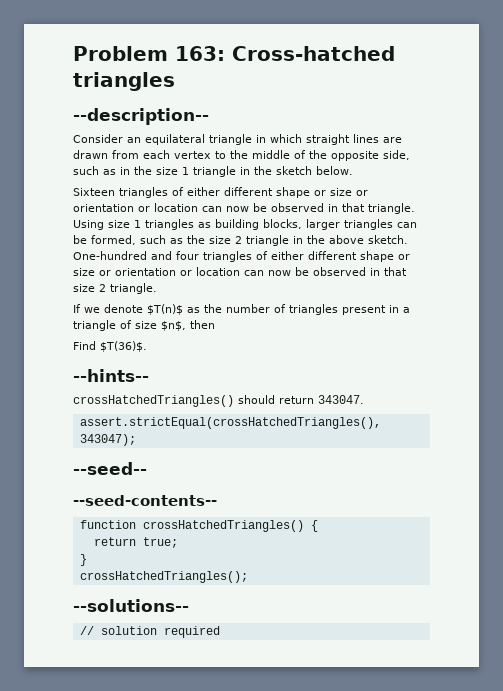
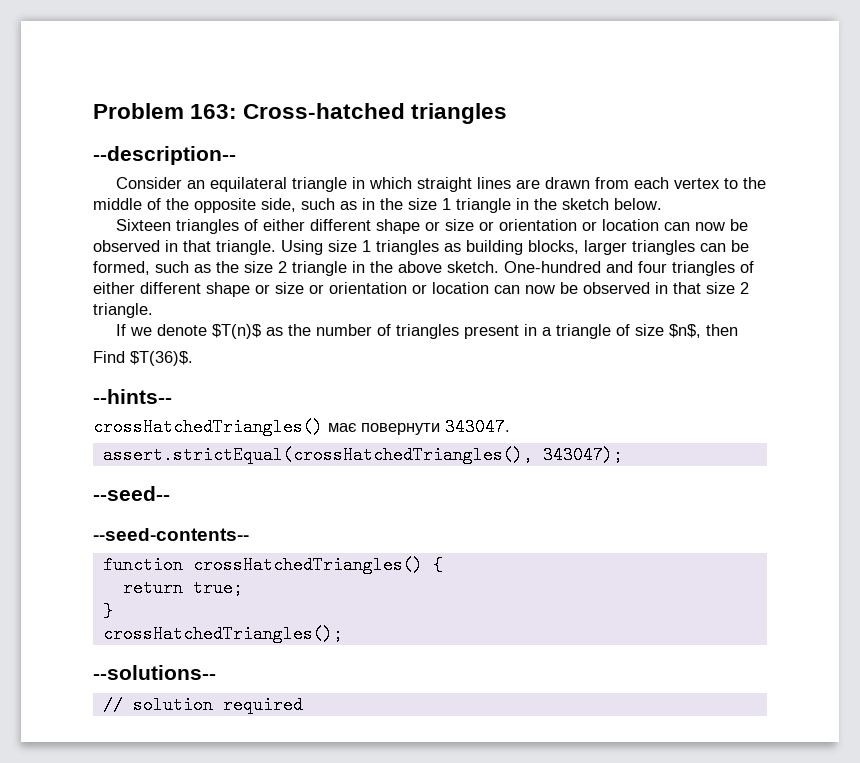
[238,395,314,404] should return -> [328,423,440,435] має повернути

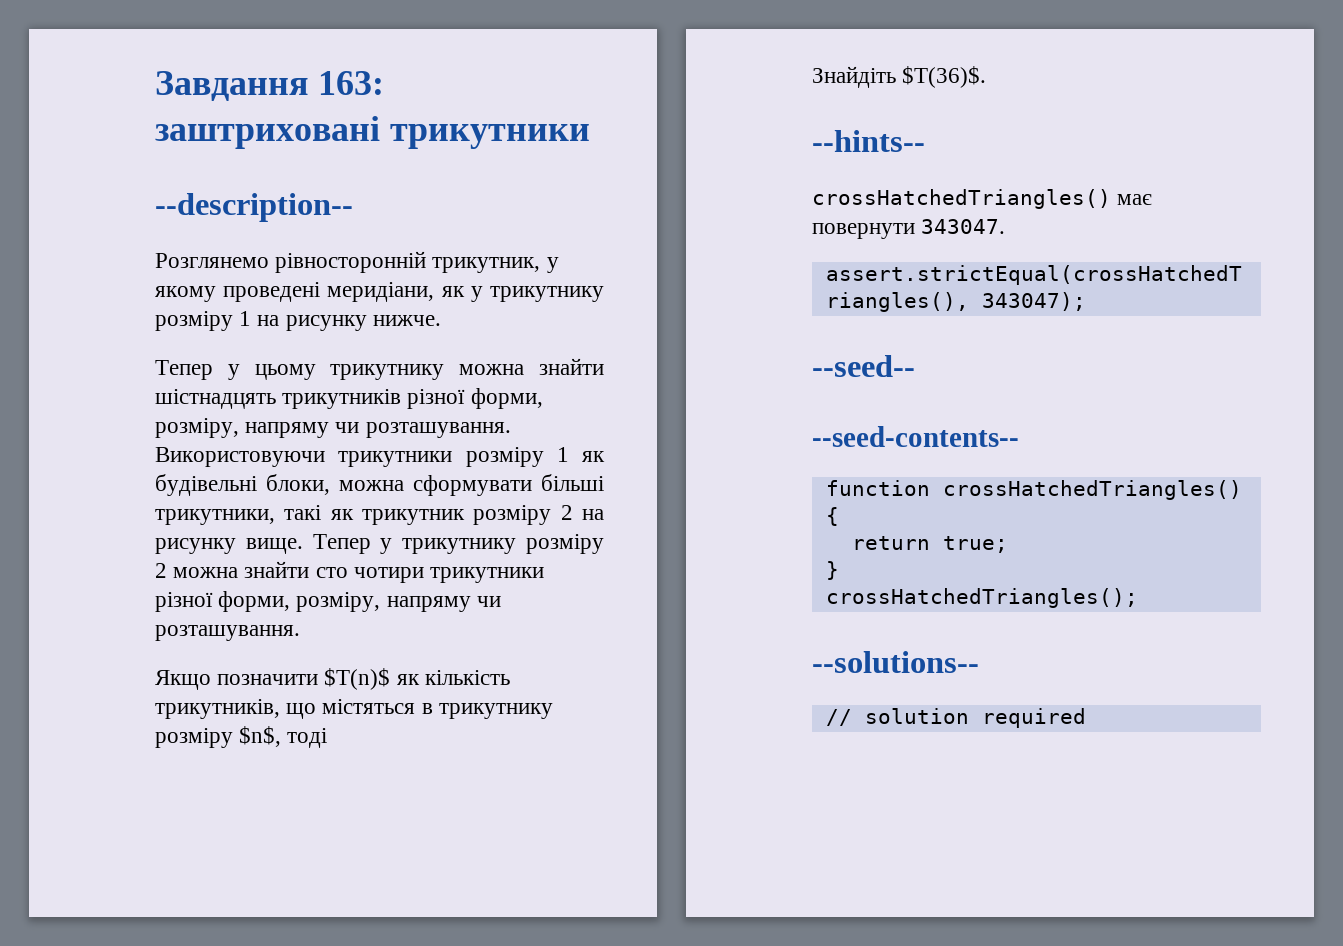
[93,103,508,124] [93,146,236,165] [116,177,767,192] [93,198,662,213] [116,219,749,234] [93,240,749,255] [93,261,754,276] [93,282,749,297] [93,303,153,318] [116,324,739,339] [93,351,125,363] Problem 163: Cross-hatched triangles // --description-- // Consider an equilateral triangle in which straight lines are drawn from each vertex to the middle of the opposite side, such as in the size 1 triangle in the sketch below. // Sixteen triangles of either different shape or size or orientation or location can now be observed in that triangle. Using size 1 triangles as building blocks, larger triangles can be formed, such as the size 2 triangle in the above sketch. One-hundred and four triangles of either different shape or size or orientation or location can now be observed in that size 2 triangle. // If we denote $T(n)$ as the number of triangles present in a triangle of size $n$, then // Find -> [155,71,384,101] [155,116,590,149] [155,193,353,222] [155,251,559,273] [155,282,604,302] [155,311,441,331] [155,358,604,380] [155,388,543,409] [155,418,511,438] [155,447,605,467] [155,474,604,496] [155,505,604,525] [155,534,604,554] [155,561,545,583] [155,591,501,612] [155,625,300,641] [155,668,510,690] [155,699,553,719] [155,726,328,748] [812,66,896,88] Завдання 163: заштриховані трикутники // --description-- // Розглянемо рівносторонній трикутник, у якому проведені меридіани, як у трикутнику розміру 1 на рисунку нижче. // Тепер у цьому трикутнику можна знайти шістнадцять трикутників різної форми, розміру, напряму чи розташування. Використовуючи трикутники розміру 1 як будівельні блоки, можна сформувати більші трикутники, такі як трикутник розміру 2 на рисунку вище. Тепер у трикутнику розміру 2 можна знайти сто чотири трикутники різної форми, розміру, напряму чи розташування. // Якщо позначити $T(n)$ як кількість трикутників, що містяться в трикутнику розміру $n$, тоді // Знайдіть

